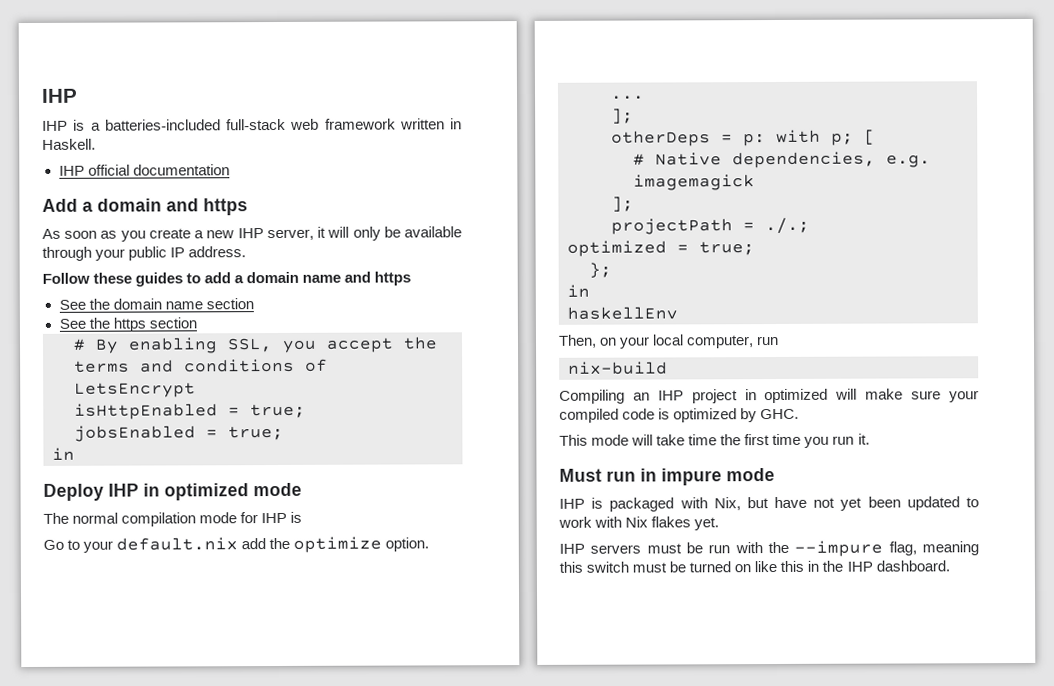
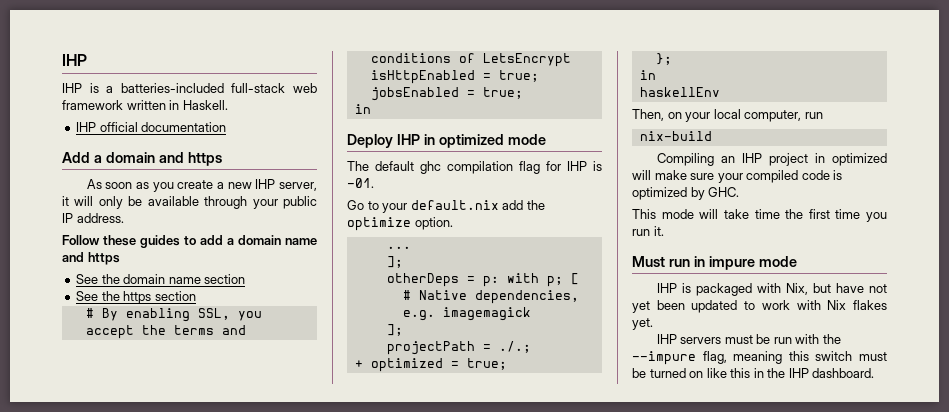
[72,512,238,527] normal compilation mode -> [375,161,540,174] default ghc compilation flag
(303, 517) none -> [347,178,374,188] -01.
(810, 226) none -> [354,360,363,368] +

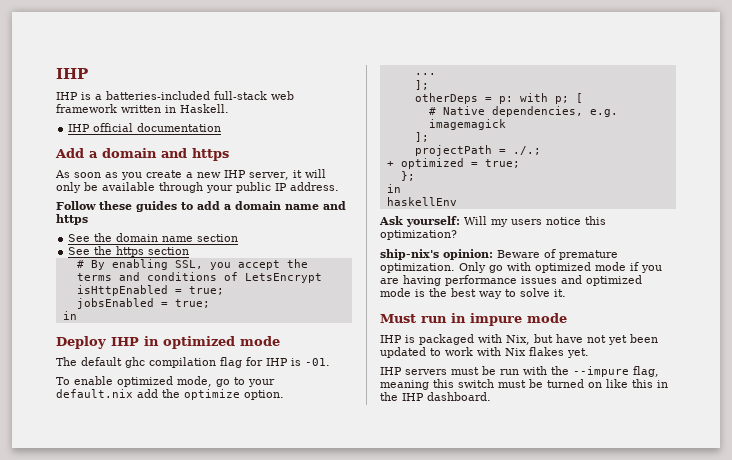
[347,200,364,210] Go -> [56,376,230,387] To enable optimized mode, go
[632,109,823,122] [639,131,712,141] [656,153,887,166] [632,170,843,183] [632,187,740,200] [632,209,887,222] [632,229,650,236] Then, on your local computer, run // nix-build // Compiling an IHP project in optimized will make sure your compiled code is optimized by GHC. // This mode will take time the first time you run -> [379,216,606,227] [380,230,457,240] [380,249,618,260] [380,262,662,273] [380,275,642,286] [380,288,550,299] Ask yourself: Will my users notice this optimization? // ship-nix's opinion: Beware of premature optimization. Only go with optimized mode if you are having performance issues and optimized mode is the best way to solve

